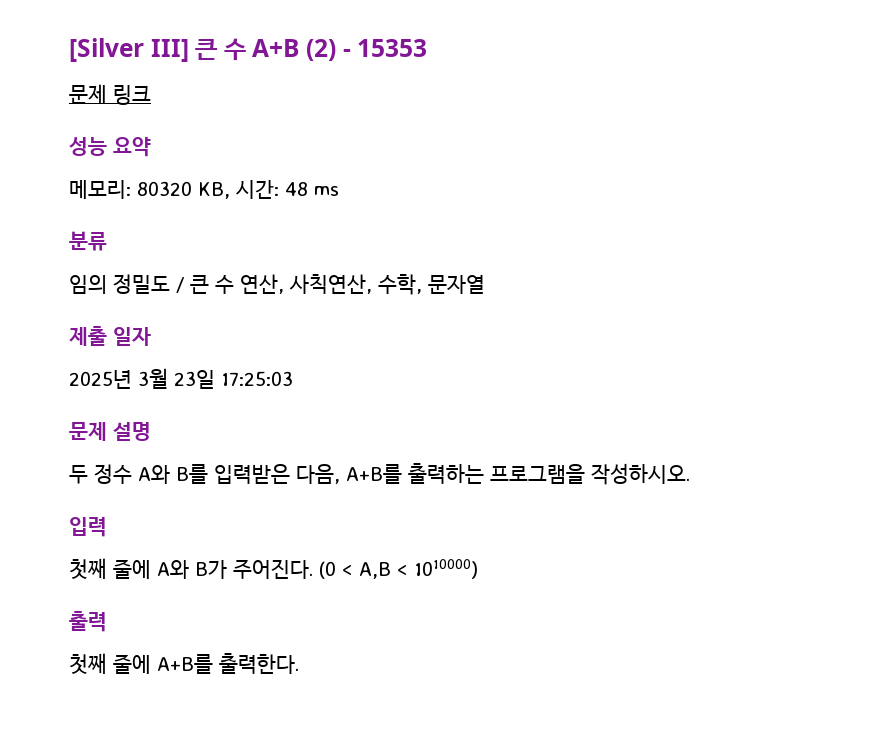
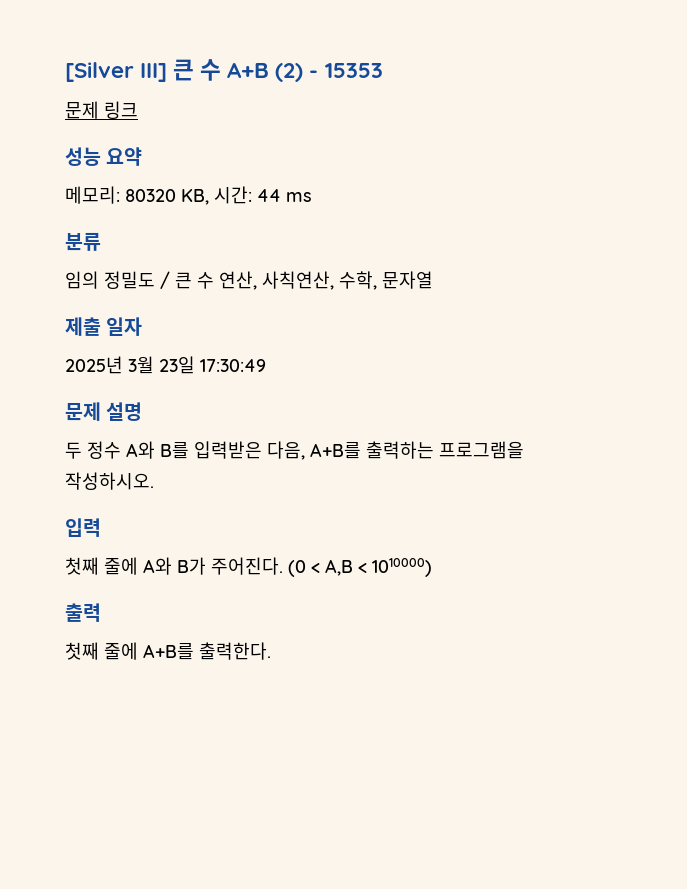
[285,182,308,196] 48 -> [257,189,281,202] 44
[221,371,293,386] 17:25:03 -> [200,359,266,372] 17:30:49

